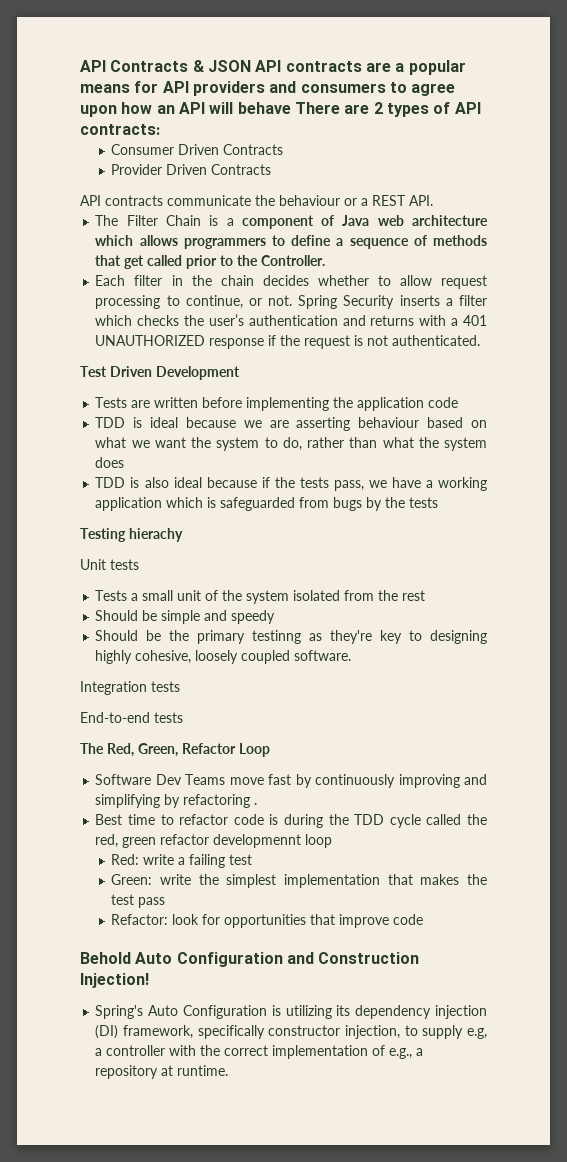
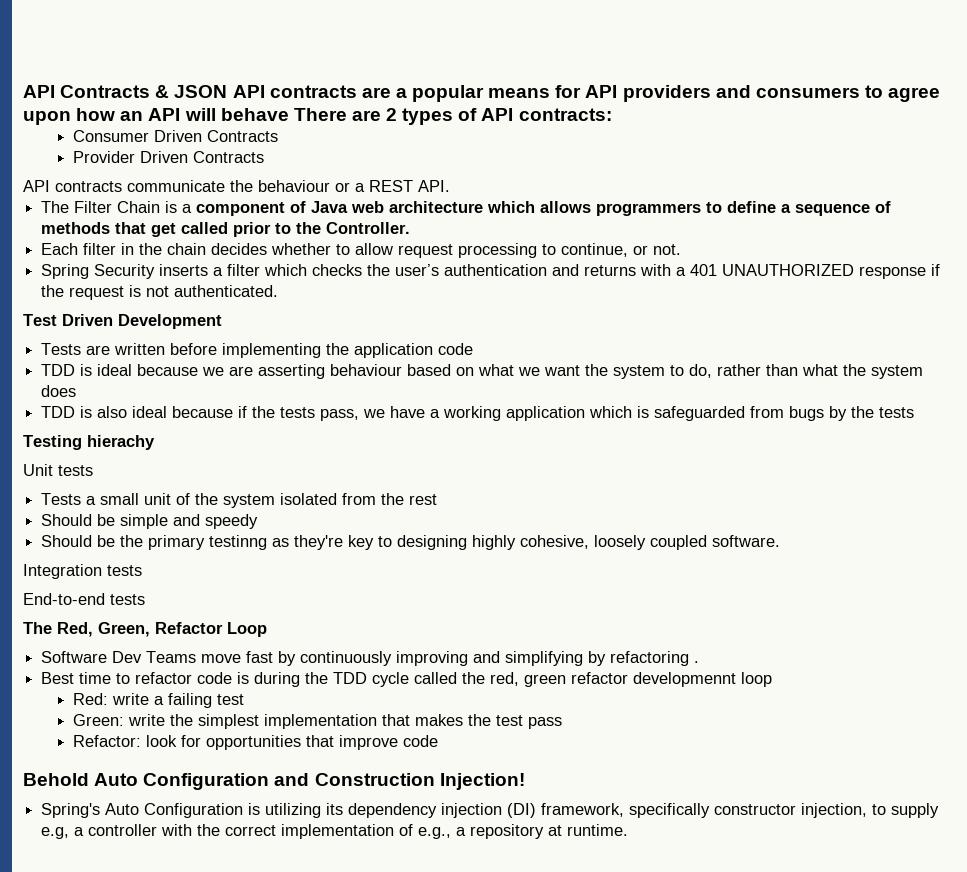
(293, 300) none -> (682, 249) //

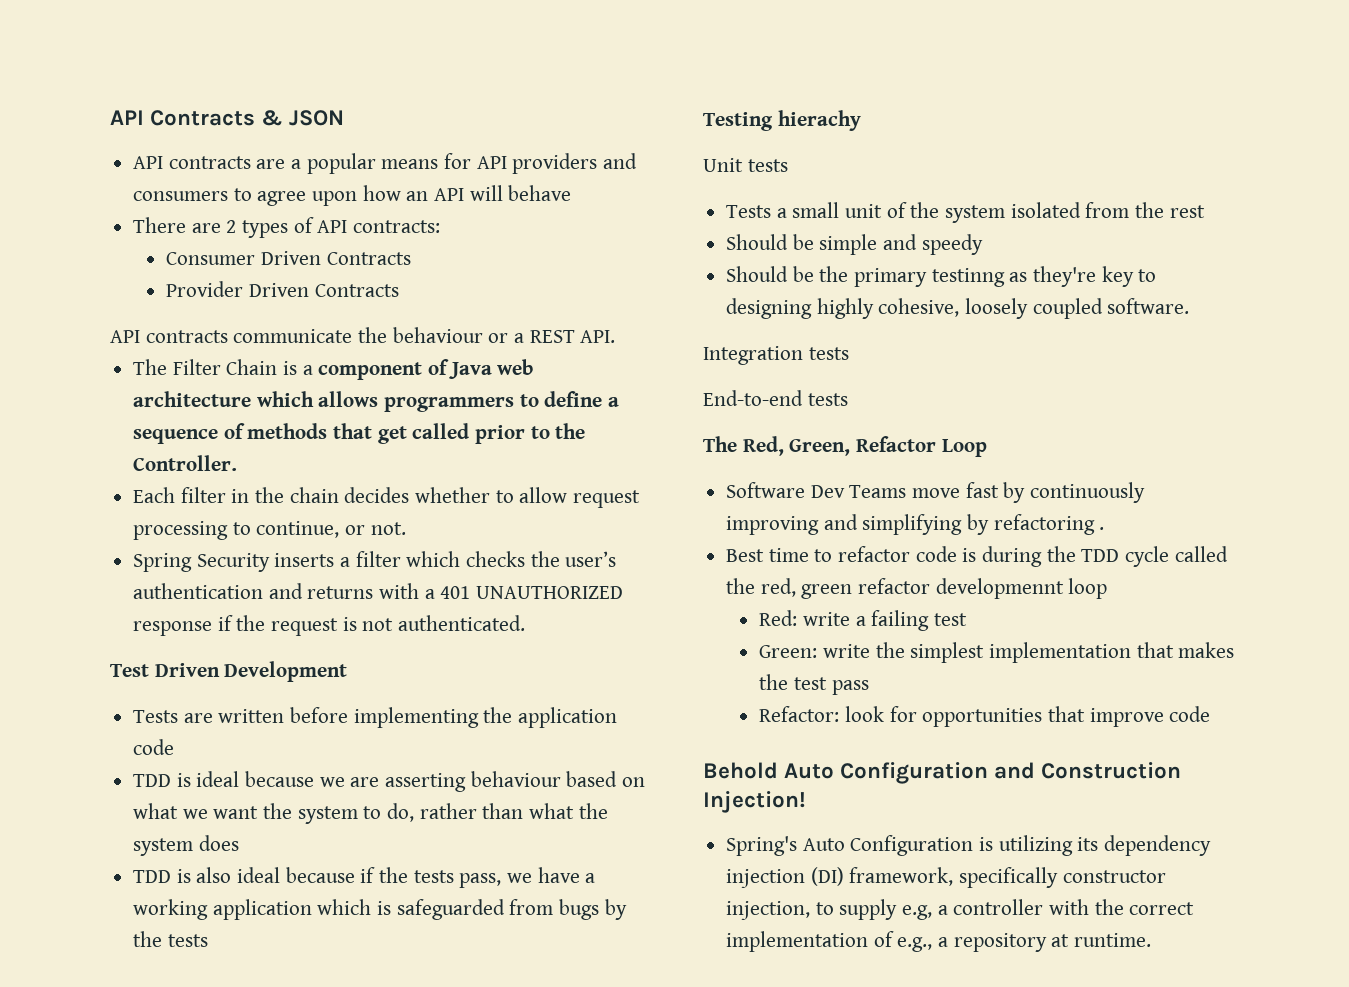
(228, 91) none -> (345, 118) //
(289, 114) none -> (572, 193) //

